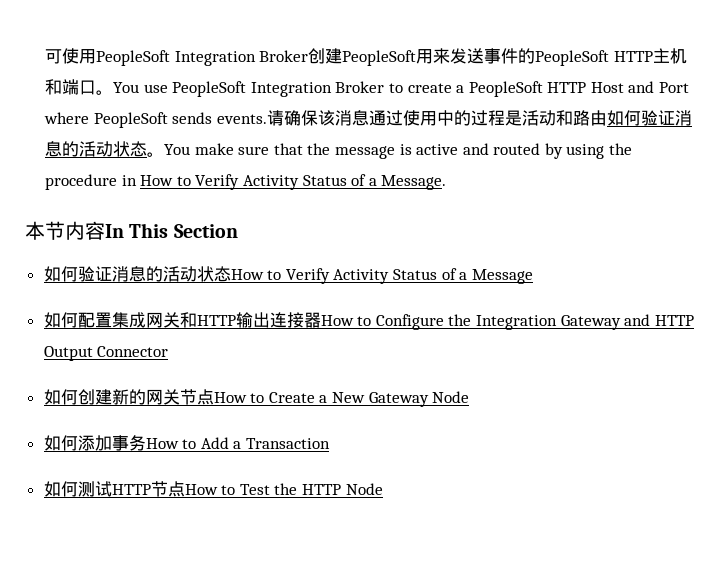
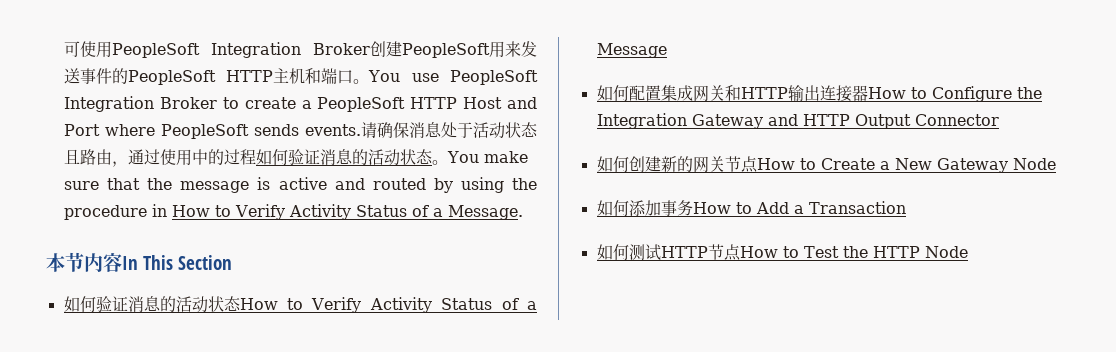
[317,110,369,126] 该消息 -> [409,122,538,139] [64,149,129,167] 消息处于活动状态且路由，
[504,110,607,126] 是活动和路由 -> (257, 157) none

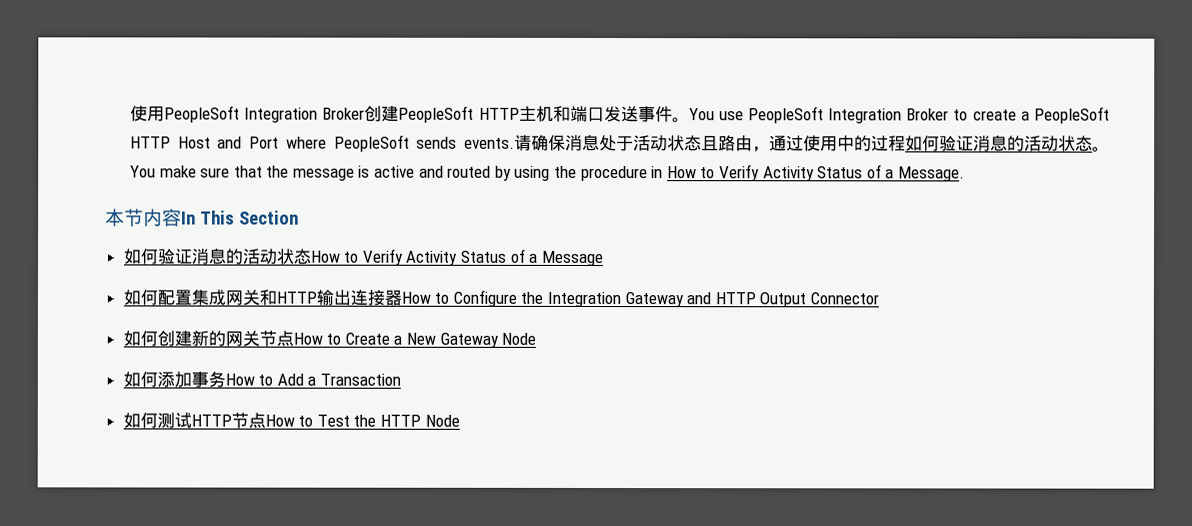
[64,41,81,57] 可 -> (129, 113) none
[489,41,537,58] [64,68,217,85] 用来发送事件的PeopleSoft -> (475, 114) none
(354, 77) none -> [603,106,673,123] 发送事件

